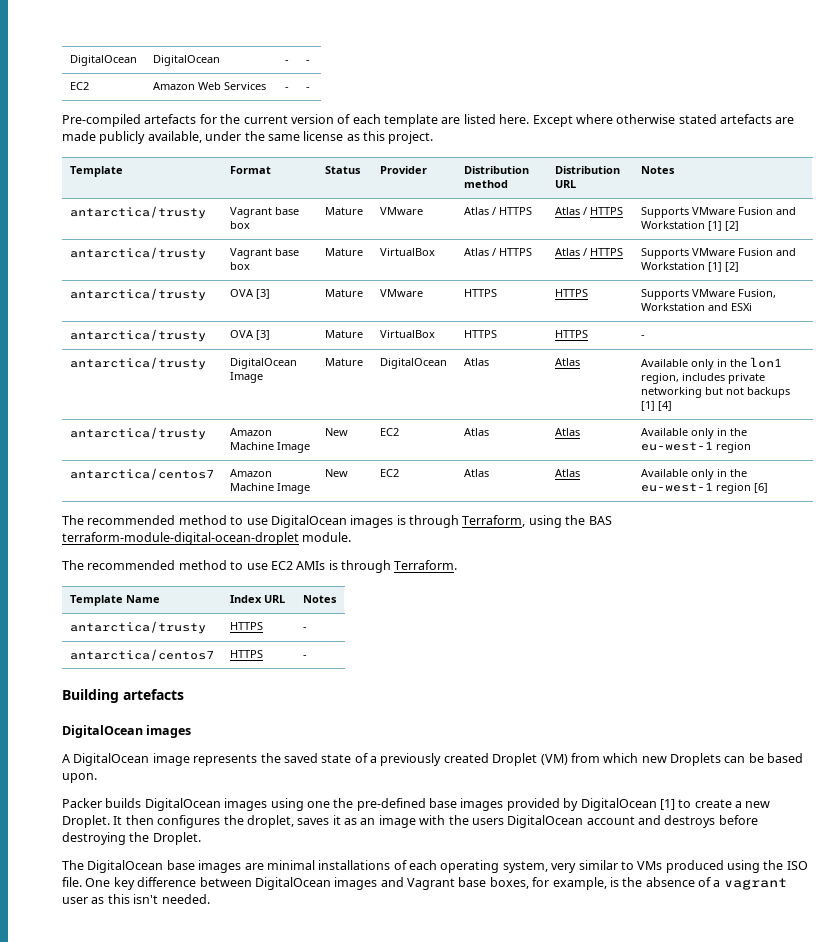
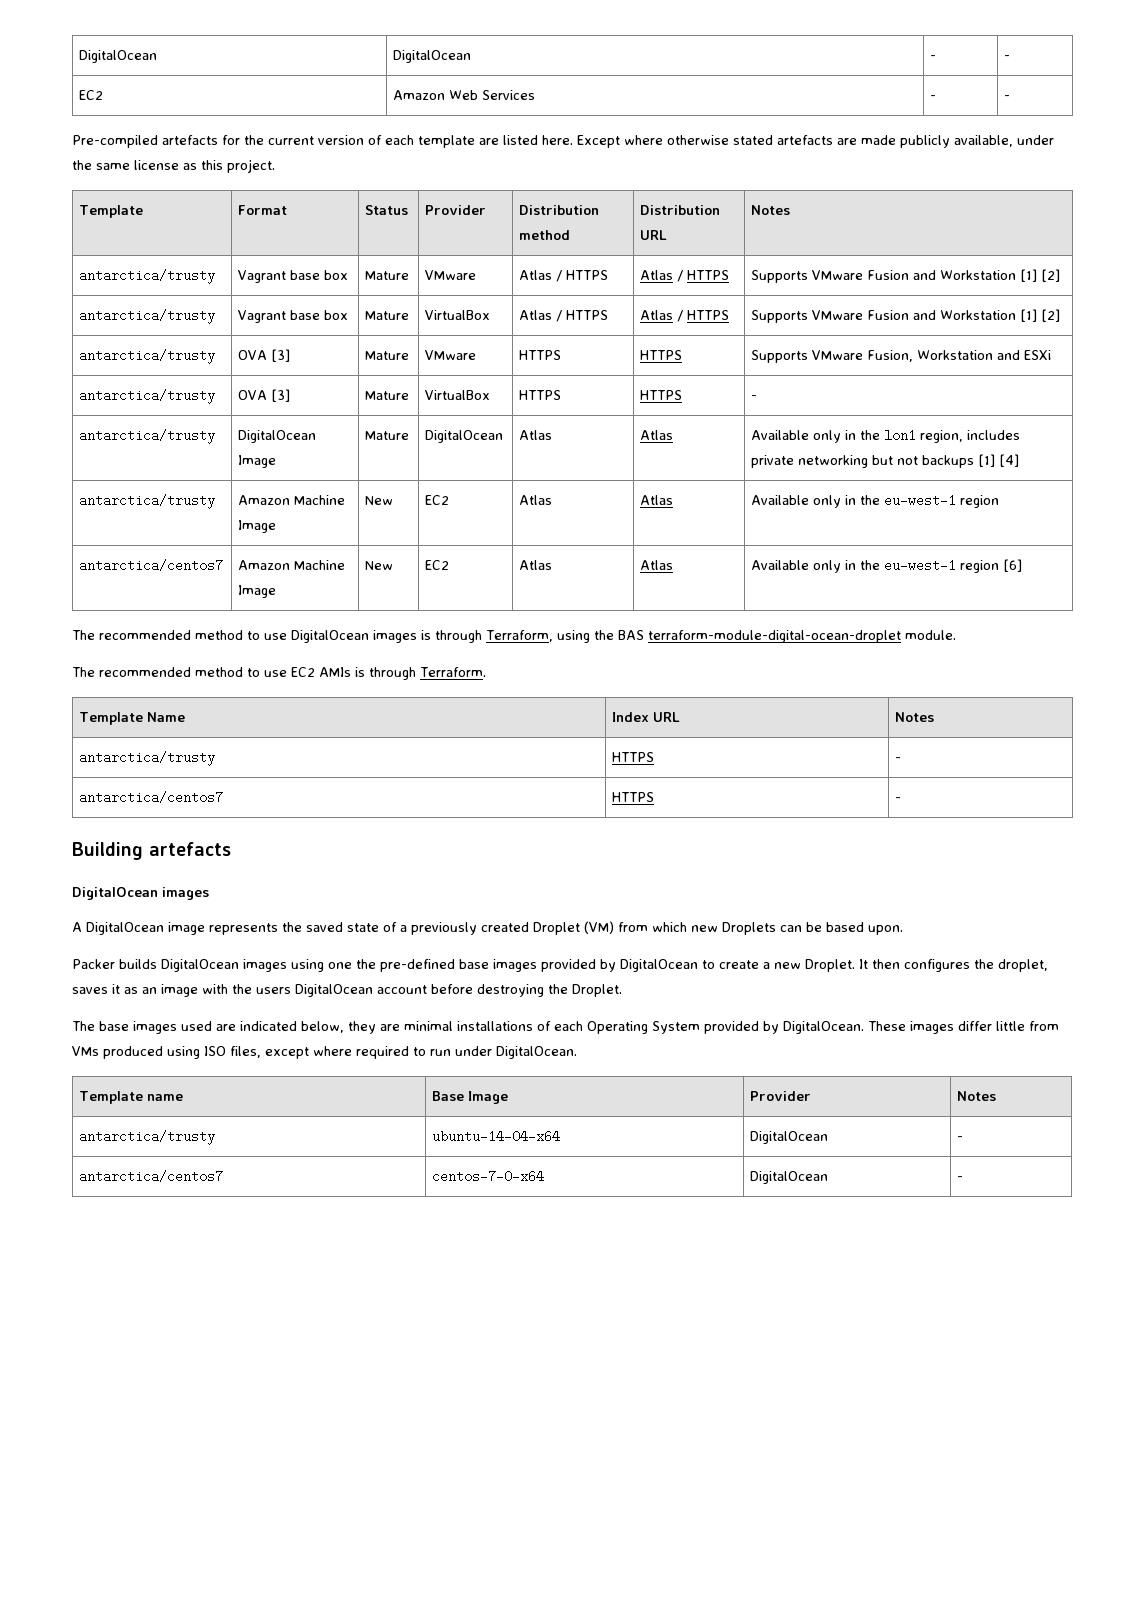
[659,799,675,810] [1] -> (698, 965) none
[638,815,716,828] and destroys -> (427, 989) none
[87,860,242,873] DigitalOcean base images -> [99,1021,376,1034] base images used are indicated below, they
[440,860,808,873] [62,877,787,890] [62,894,210,904] operating system, very similar to VMs produced using the ISO file. One key difference between DigitalOcean images and Vagrant base boxes, for example, is the absence of a vagrant user as this isn't needed. -> [587,1021,1059,1034] [72,1046,577,1059] [79,1091,184,1104] [432,1091,509,1104] [750,1091,812,1101] [957,1091,997,1101] [79,1130,216,1145] [432,1130,561,1143] [750,1131,829,1144] [957,1136,964,1141] [79,1170,224,1183] [432,1170,545,1183] [750,1171,829,1184] [957,1176,964,1181] Operating System provided by DigitalOcean. These images differ little from VMs produced using ISO files, except where required to run under DigitalOcean. // Template name | Base Image | Provider | Notes // antarctica/trusty | ubuntu-14-04-x64 | DigitalOcean | - // antarctica/centos7 | centos-7-0-x64 | DigitalOcean | -

